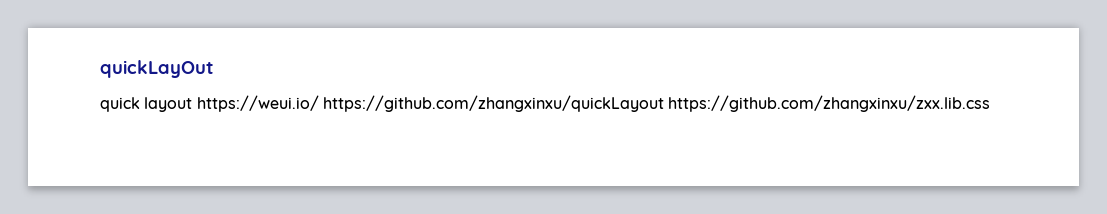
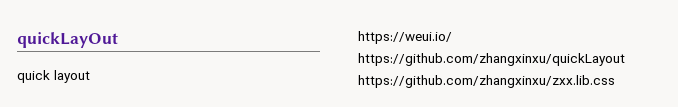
(193, 104) none -> (90, 76) //
(319, 103) none -> (452, 37) //
(664, 103) none -> (625, 59) //

